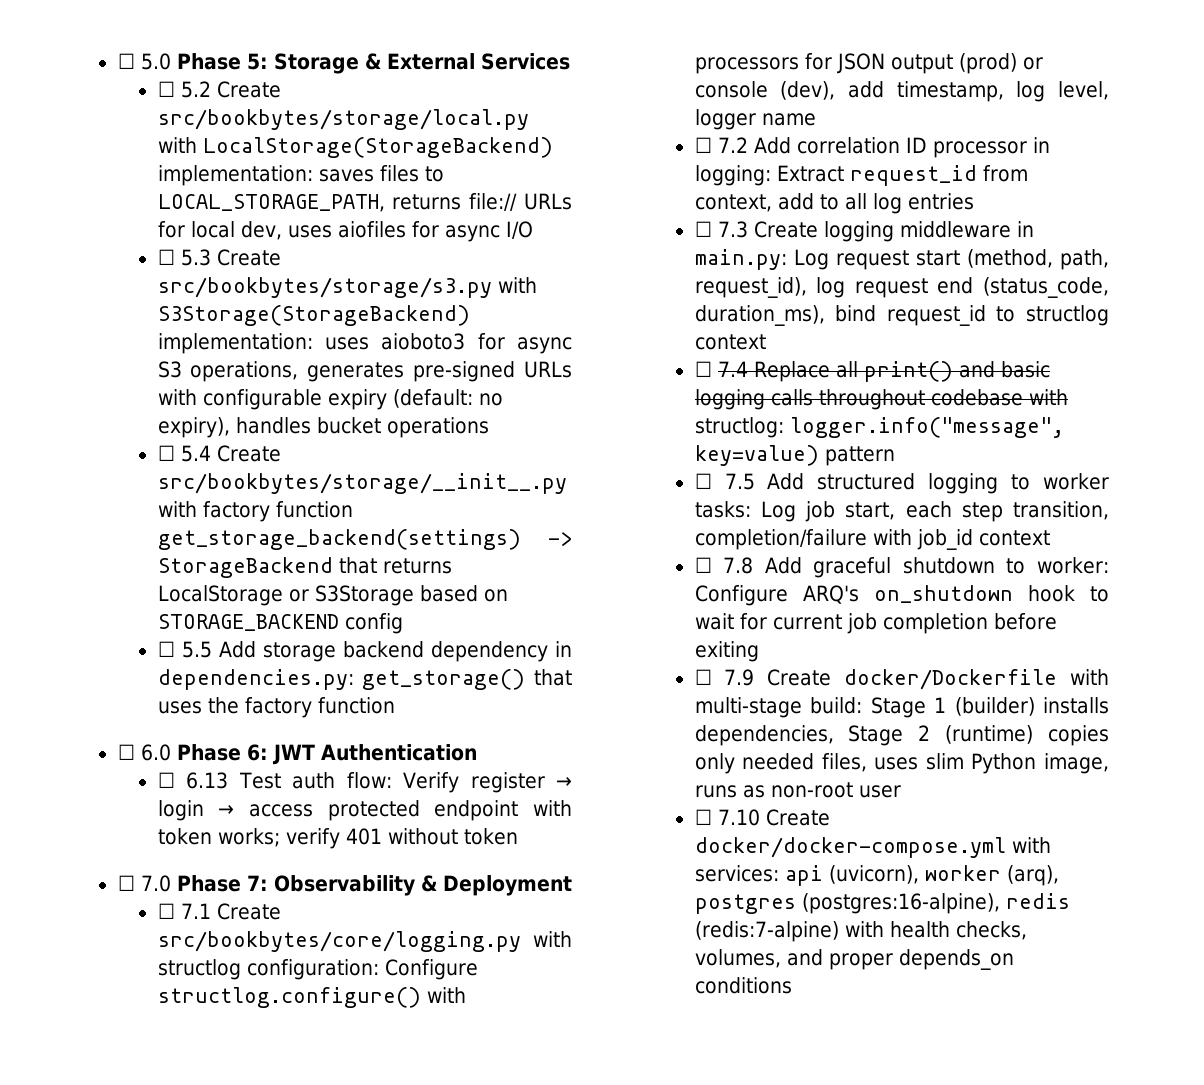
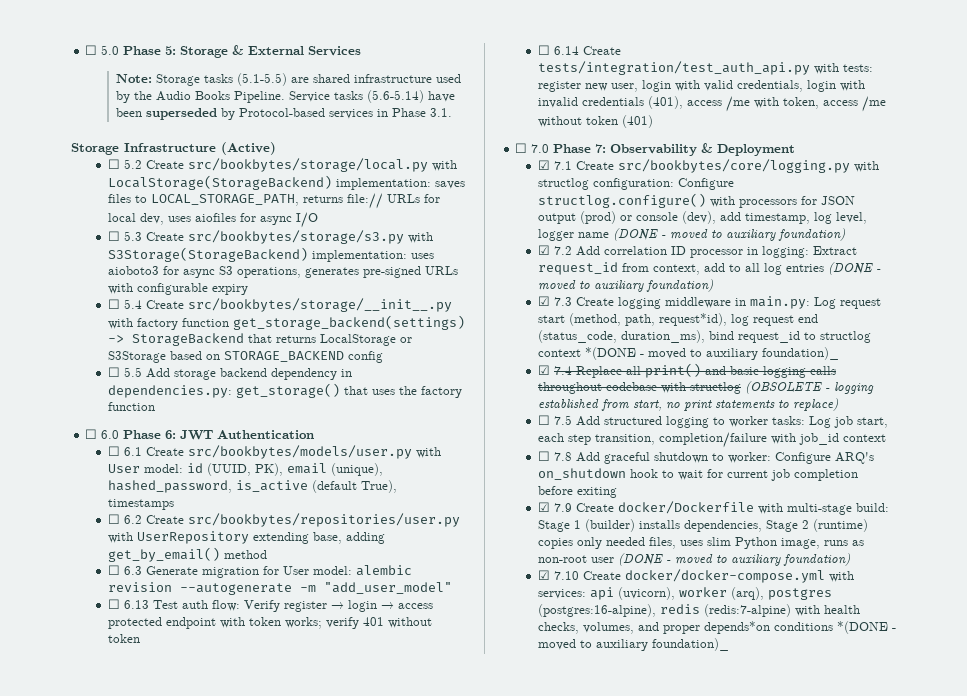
(570, 61) none -> [116,73,462,86] [116,90,456,103] [116,108,453,120] [71,142,276,155] // Note: Storage tasks (5.1-5.5) are shared infrastructure used by the Audio Books Pipeline. Service tasks (5.6-5.14) have been superseded by Protocol-based services in Phase 3.1. // Storage Infrastructure (Active)
[392,389,503,408] [157,417,489,438] (default: no expiry), handles bucket operations -> (248, 289) none
(477, 752) none -> [107,445,441,459] [107,463,383,476] [107,480,397,493] [107,499,174,510] [107,513,460,527] [107,531,385,544] [107,547,267,562] [107,565,412,578] [107,582,452,595] // ☐ 6.1 Create src/bookbytes/models/user.py with User model: id (UUID, PK), email (unique), hashed_password, is_active (default True), timestamps // ☐ 6.2 Create src/bookbytes/repositories/user.py with UserRepository extending base, adding get_by_email() method // ☐ 6.3 Generate migration for User model: alembic revision --autogenerate -m "add_user_model"
(518, 836) none -> [537,45,621,55] [537,61,873,75] [537,80,865,92] [537,96,886,112] [537,115,653,128] // ☐ 6.14 Create tests/integration/test_auth_api.py with tests: register new user, login with valid credentials, login with invalid credentials (401), access /me with token, access /me without token (401)
[157,903,175,919] ☐ -> [537,160,550,170] ☑
[694,137,712,153] // ☐ -> [612,228,845,241] [537,245,550,255] (DONE - moved to auxiliary foundation) // ☑
[694,221,712,237] // ☐ -> [827,262,881,275] [537,279,713,292] [537,296,550,306] (DONE - moved to auxiliary foundation) // ☑
[694,277,807,298] request_id), -> [658,313,727,326] request*id),
[694,361,712,377] // ☐ -> [584,347,839,360] [537,365,550,375] *(DONE - moved to auxiliary foundation)_ // ☑
[694,417,1064,438] [694,445,895,466] structlog: logger.info("message", key=value) pattern -> [689,381,874,394] [537,398,838,411] structlog (OBSOLETE - logging established from start, no print statements to replace)
[694,669,712,685] ☐ -> [537,502,550,512] ☑
[694,809,712,825] // ☐ -> [617,553,850,566] [537,570,550,580] (DONE - moved to auxiliary foundation) // ☑
[898,949,1014,970] [694,977,792,994] depends_on conditions -> [703,621,896,634] [537,638,729,651] depends*on conditions *(DONE - moved to auxiliary foundation)_

